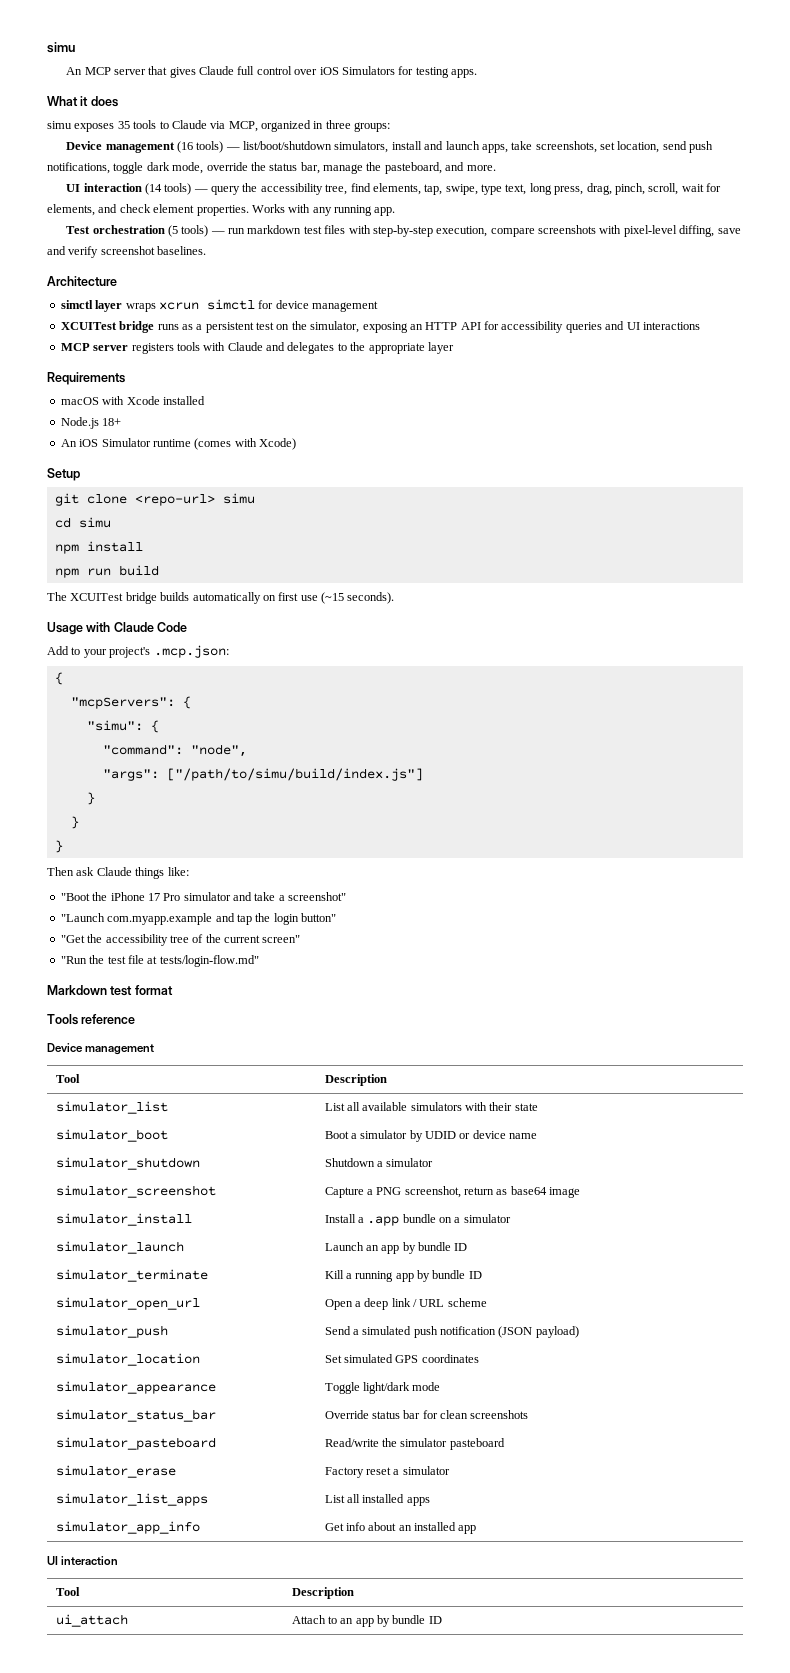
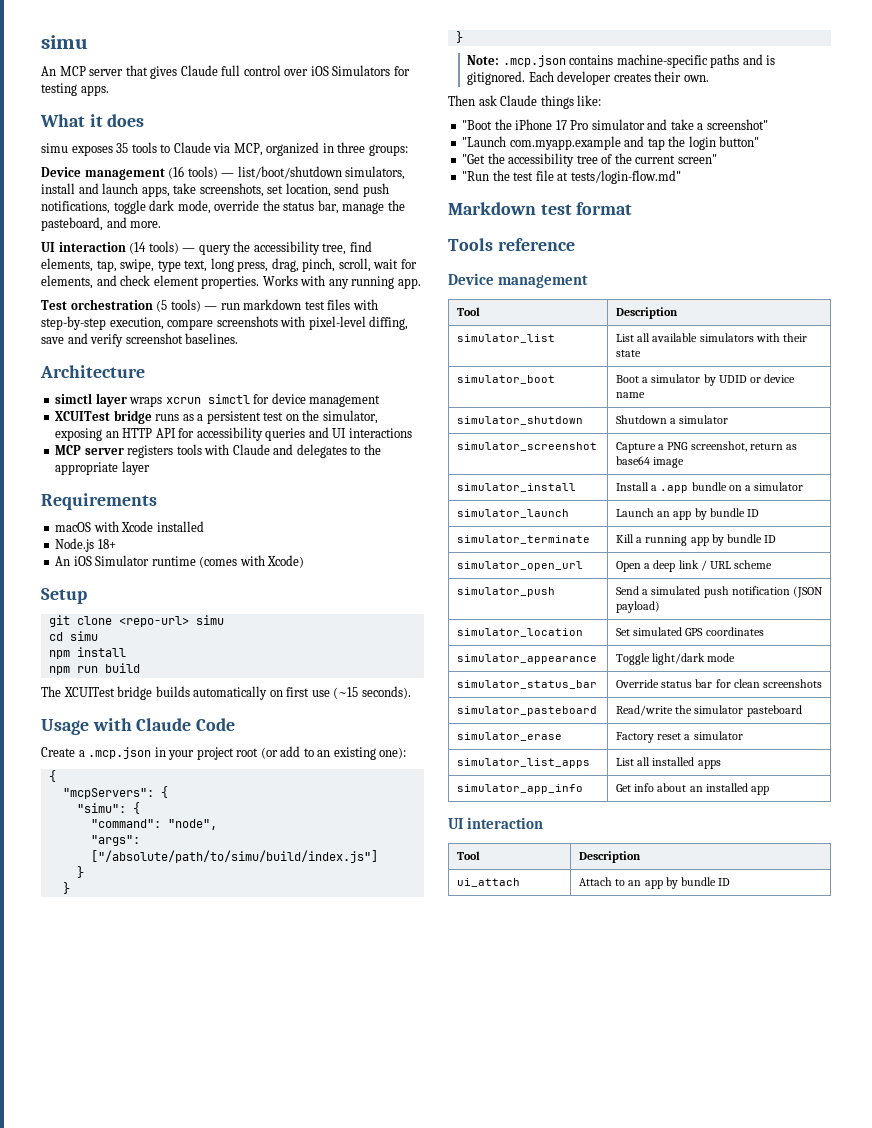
[47,645,229,658] Add to your project's .mcp.json: -> [41,746,407,760] Create a .mcp.json in your project root (or add to an existing one):
[166,768,423,781] ["/path/to/simu/build/index.js"] -> [90,850,378,863] ["/absolute/path/to/simu/build/index.js"]
(63, 846) none -> [467,54,776,68] [467,71,709,85] // Note: .mcp.json contains machine-specific paths and is gitignored. Each developer creates their own.

